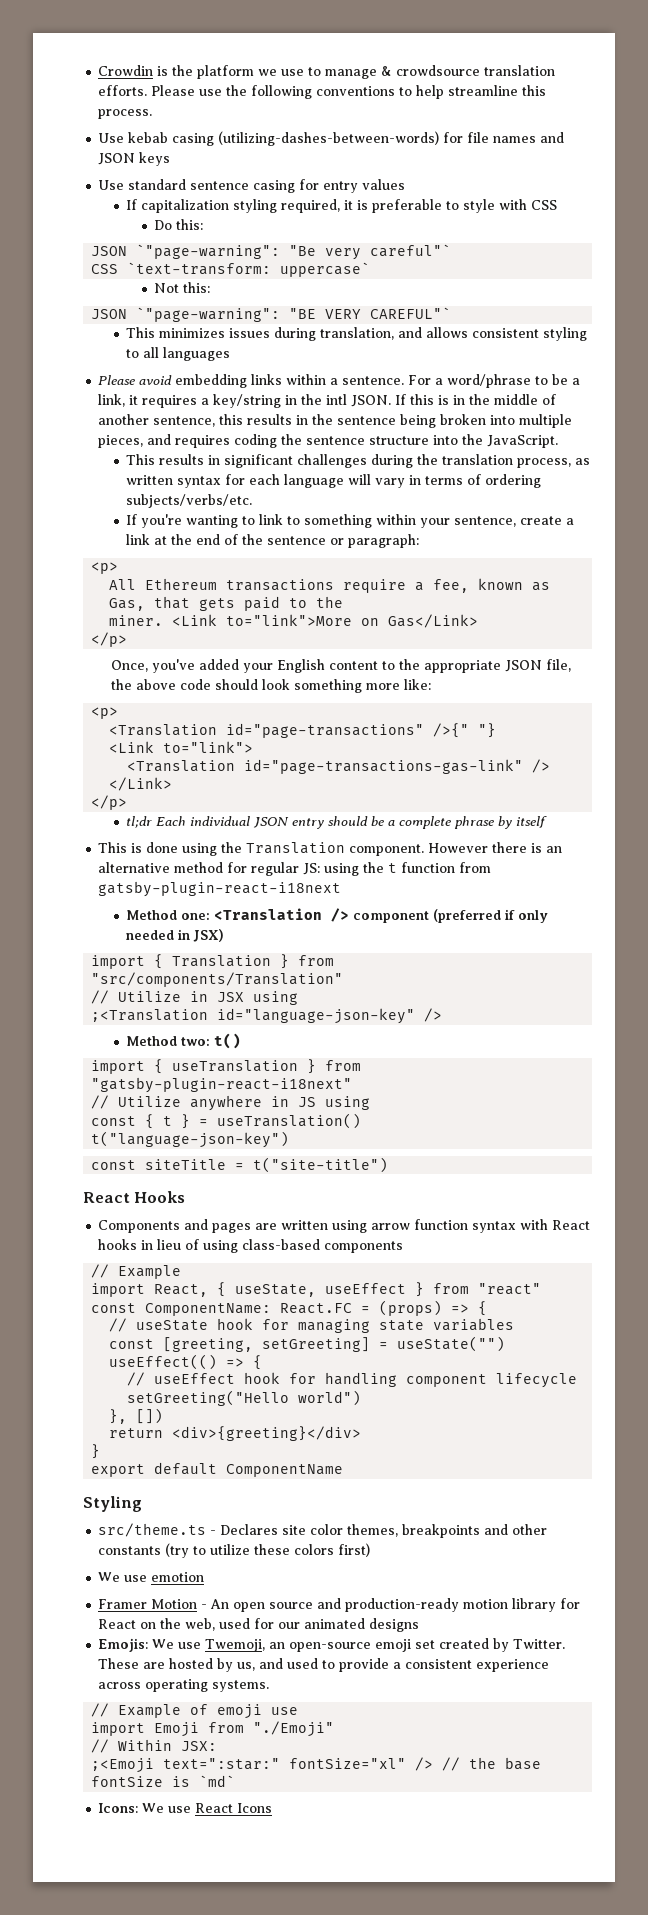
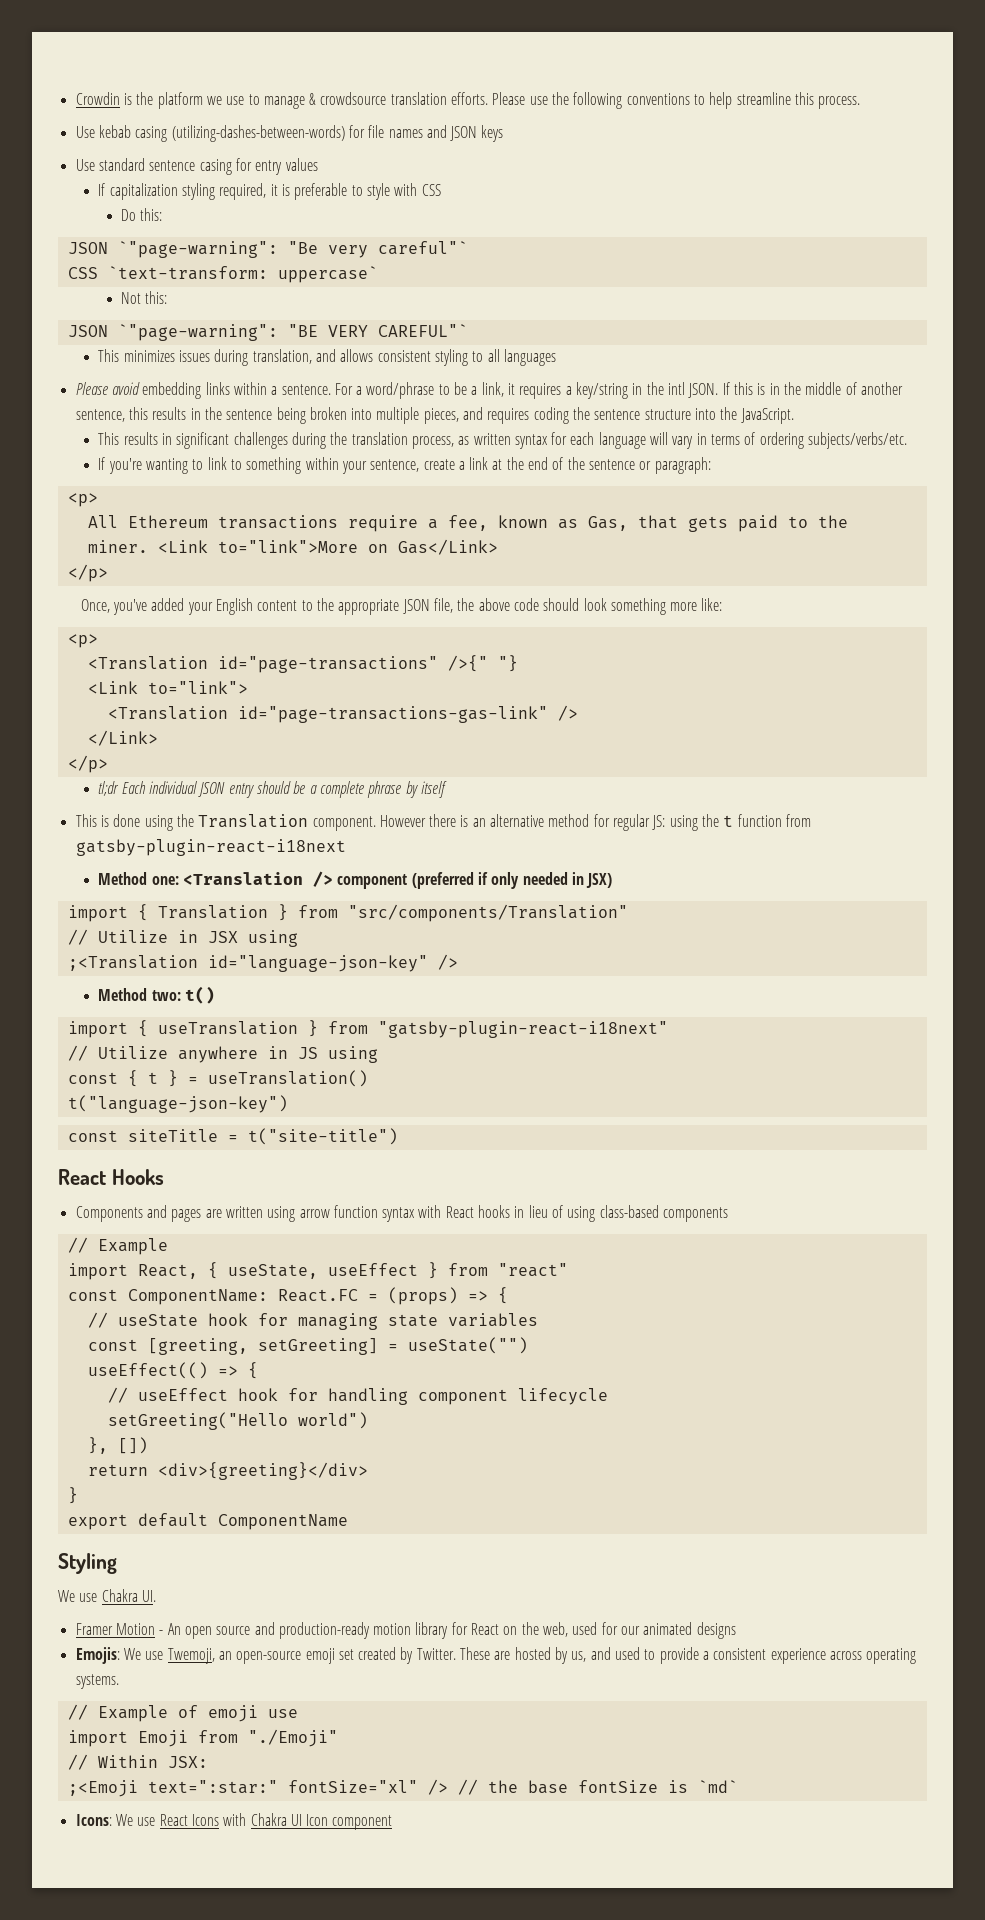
[98,1523,548,1538] [98,1543,371,1558] [98,1572,205,1582] // src/theme.ts - Declares site color themes, breakpoints and other constants (try to utilize these colors first) // We use emotion -> [58,1589,156,1602] // We use Chakra UI.
(273, 1808) none -> [223,1813,393,1830] with Chakra UI Icon component

